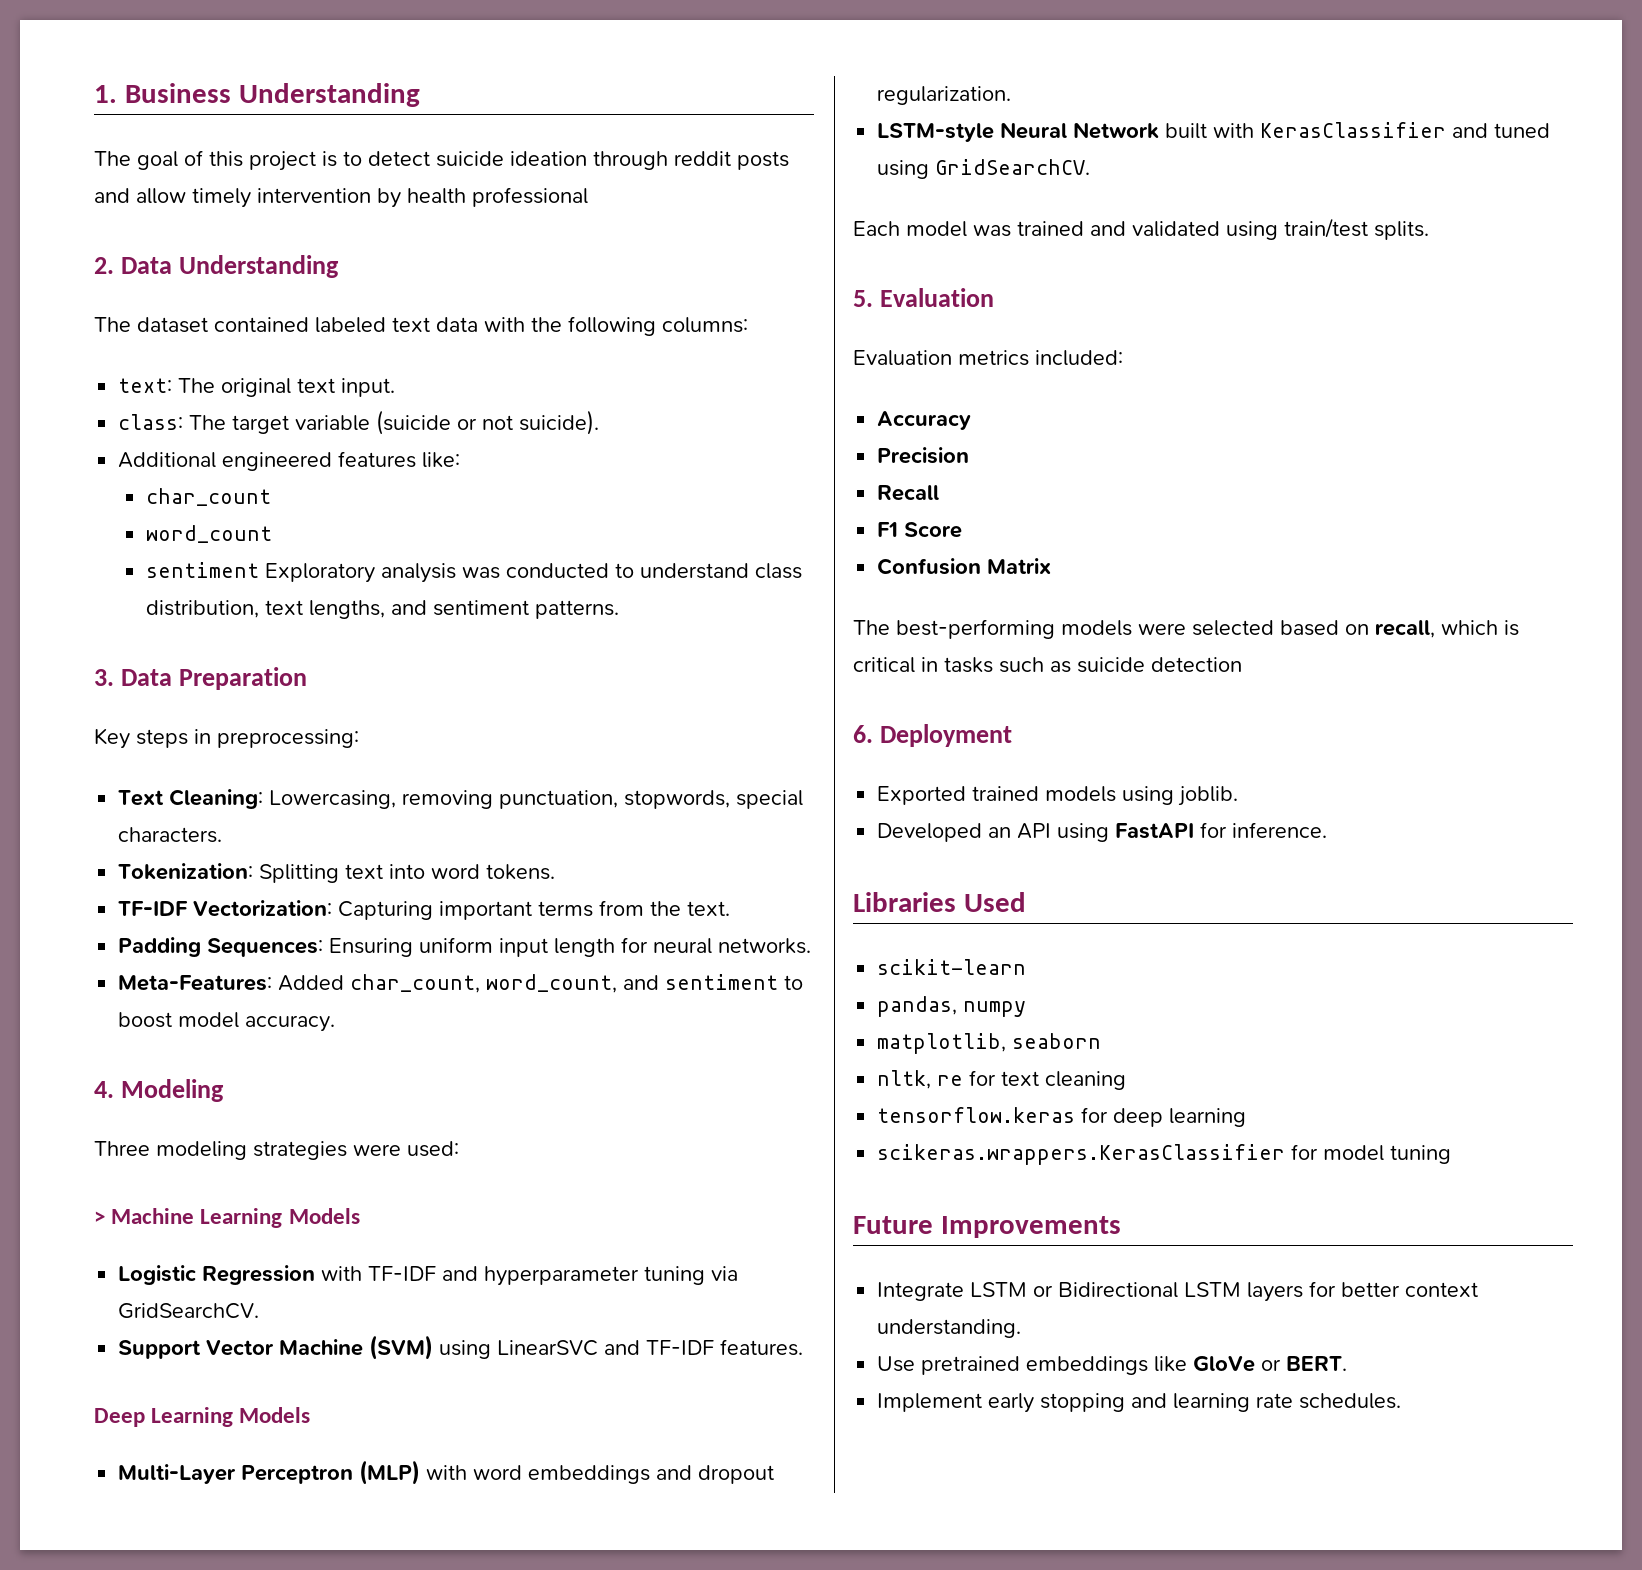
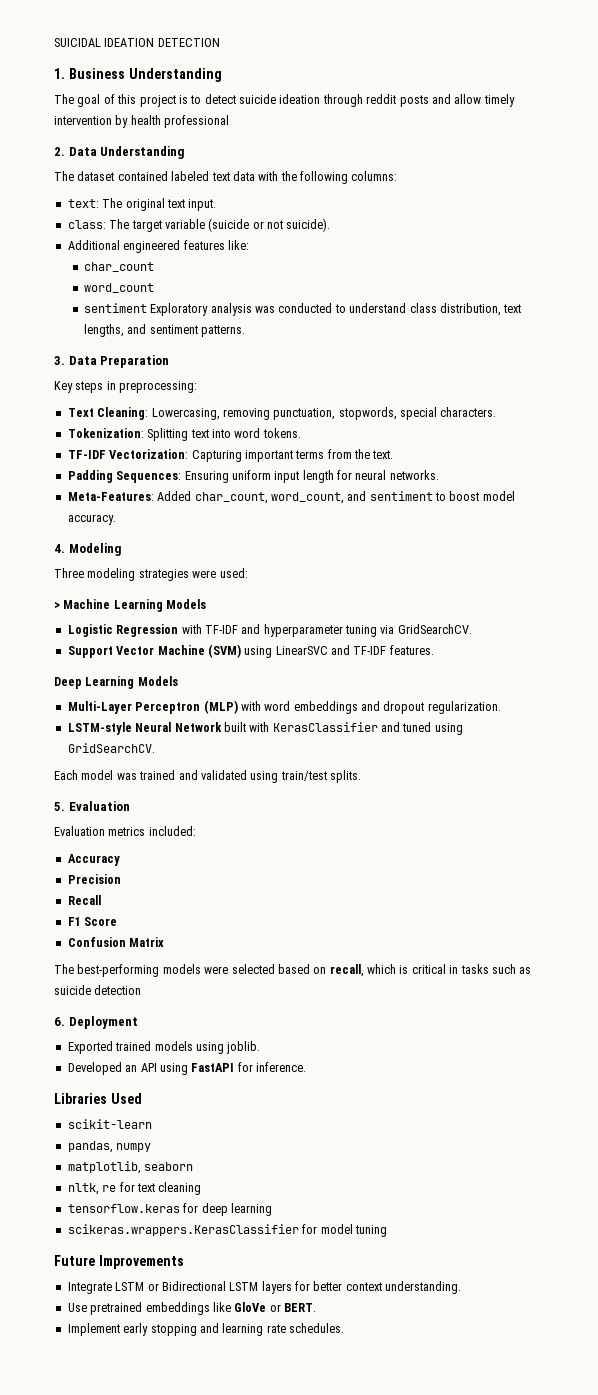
(94, 94) none -> [54,38,220,47] SUICIDAL IDEATION DETECTION //

